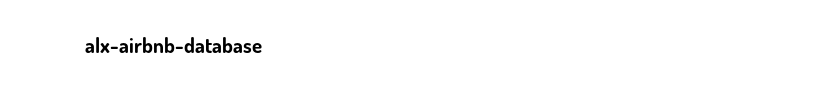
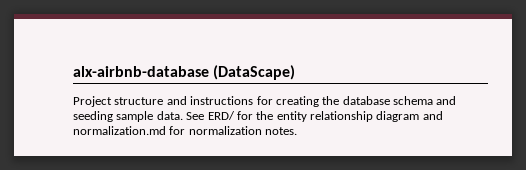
(262, 45) none -> [213,65,296,80] [73,96,457,107] [73,111,443,122] [73,126,298,135] (DataScape) // Project structure and instructions for creating the database schema and seeding sample data. See ERD/ for the entity relationship diagram and normalization.md for normalization notes.

